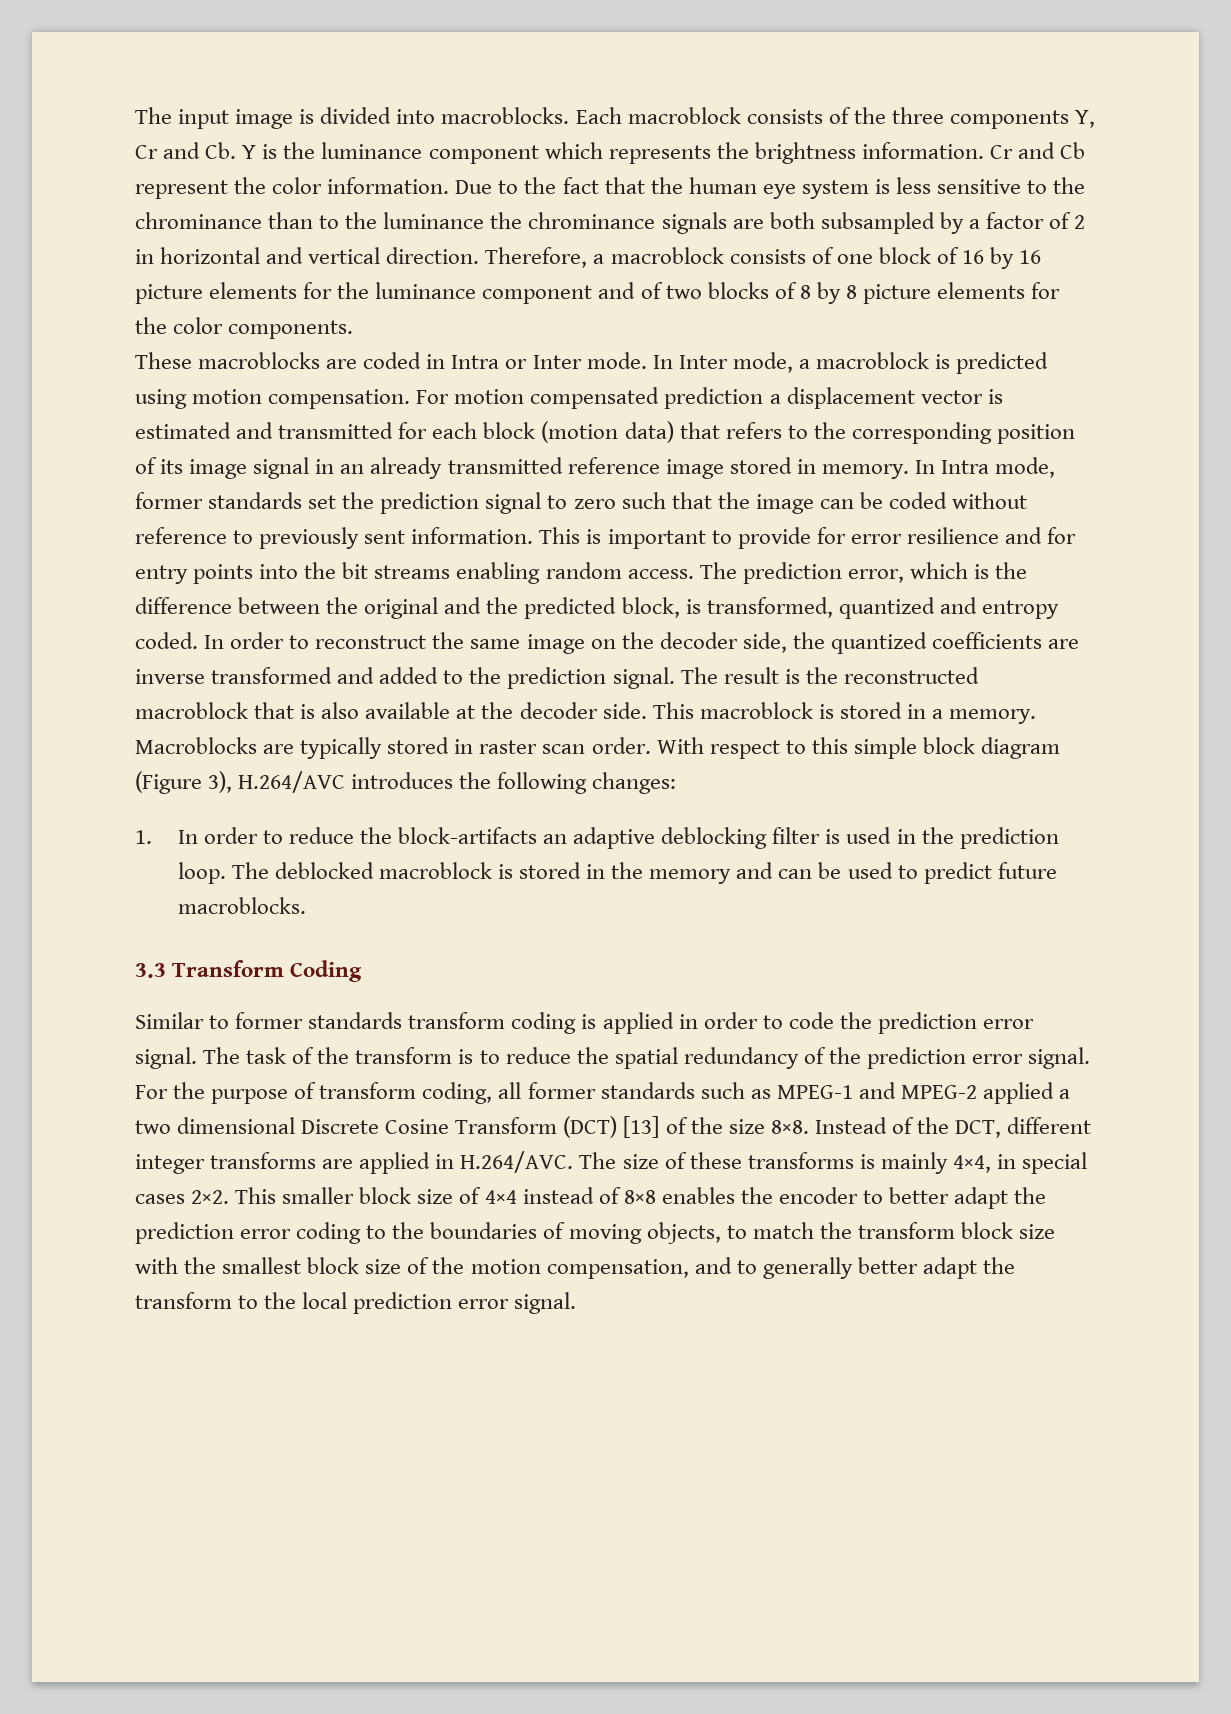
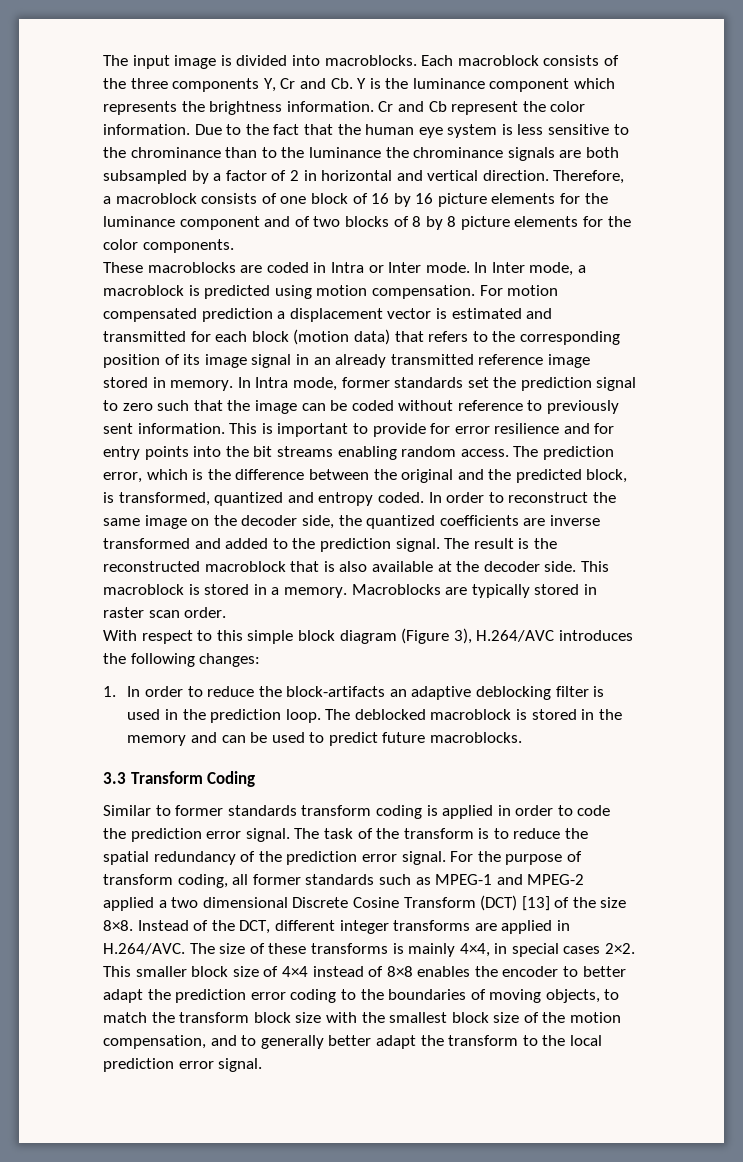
(651, 745) none -> (227, 612) //

